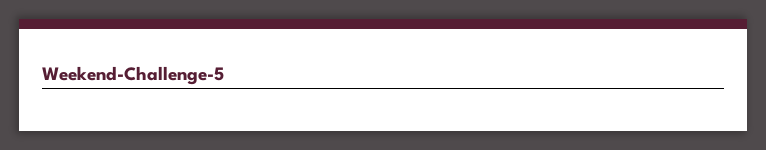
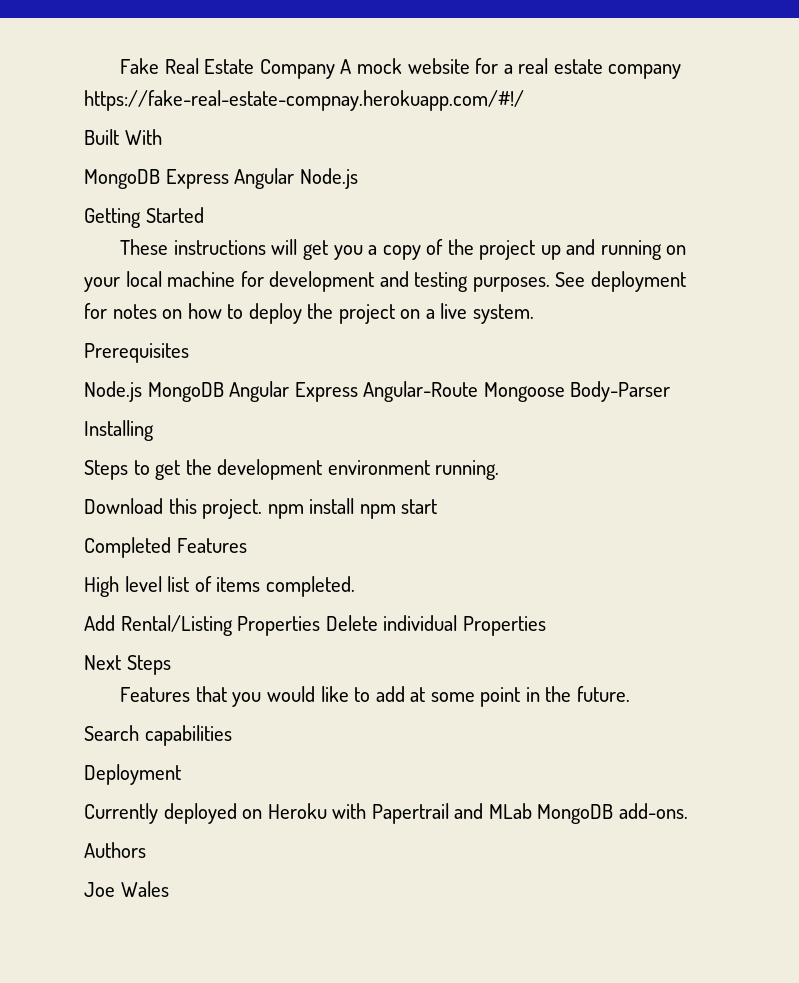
[42,66,224,85] Weekend-Challenge-5 -> [120,58,682,79] [84,90,524,111] [84,129,162,145] [84,168,358,189] [84,207,204,228] [120,239,687,260] [84,271,686,292] [84,303,534,324] [84,343,189,363] [84,381,671,402] [84,420,154,441] [84,459,500,480] [84,498,438,519] [84,537,247,558] [84,576,355,597] [84,615,546,636] [84,655,171,675] [120,686,630,707] [84,725,232,746] [84,764,181,785] [84,803,688,824] [84,842,146,858] [84,881,169,897] Fake Real Estate Company A mock website for a real estate company https://fake-real-estate-compnay.herokuapp.com/#!/ // Built With // MongoDB Express Angular Node.js // Getting Started // These instructions will get you a copy of the project up and running on your local machine for development and testing purposes. See deployment for notes on how to deploy the project on a live system. // Prerequisites // Node.js MongoDB Angular Express Angular-Route Mongoose Body-Parser // Installing // Steps to get the development environment running. // Download this project. npm install npm start // Completed Features // High level list of items completed. // Add Rental/Listing Properties Delete individual Properties // Next Steps // Features that you would like to add at some point in the future. // Search capabilities // Deployment // Currently deployed on Heroku with Papertrail and MLab MongoDB add-ons. // Authors // Joe Wales

